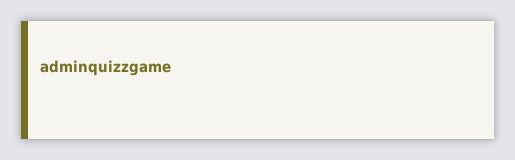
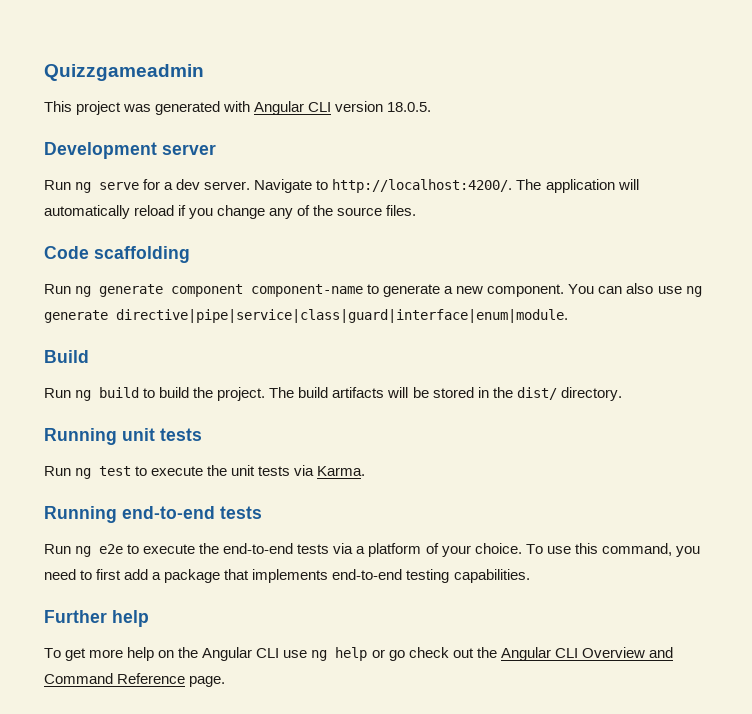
[40,60,171,76] adminquizzgame -> [44,64,204,81] [44,101,432,115] [44,142,216,159] [44,179,639,193] [44,205,417,219] [44,246,190,263] [44,283,702,297] [44,309,568,323] [44,350,89,363] [44,387,622,401] [44,428,202,445] [44,465,366,479] [44,506,262,523] [44,543,700,557] [44,569,530,583] [44,610,149,627] [44,647,673,661] [44,673,226,687] Quizzgameadmin // This project was generated with Angular CLI version 18.0.5. // Development server // Run ng serve for a dev server. Navigate to http://localhost:4200/. The application will automatically reload if you change any of the source files. // Code scaffolding // Run ng generate component component-name to generate a new component. You can also use ng generate directive|pipe|service|class|guard|interface|enum|module. // Build // Run ng build to build the project. The build artifacts will be stored in the dist/ directory. // Running unit tests // Run ng test to execute the unit tests via Karma. // Running end-to-end tests // Run ng e2e to execute the end-to-end tests via a platform of your choice. To use this command, you need to first add a package that implements end-to-end testing capabilities. // Further help // To get more help on the Angular CLI use ng help or go check out the Angular CLI Overview and Command Reference page.

